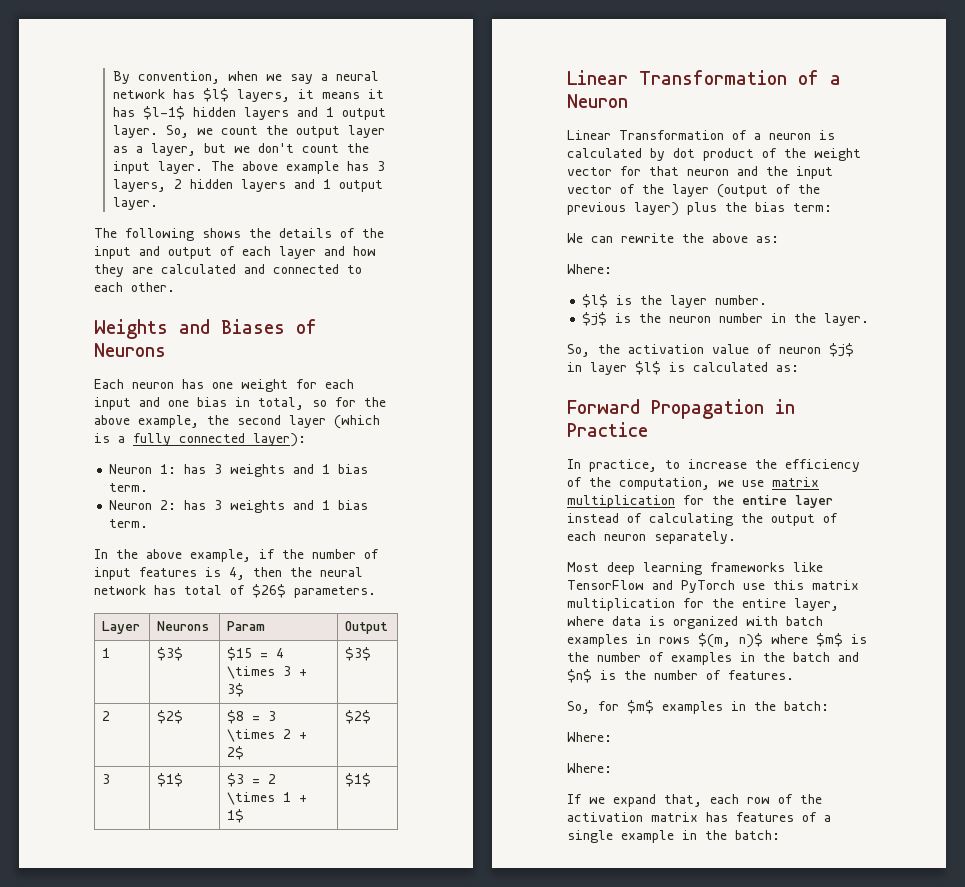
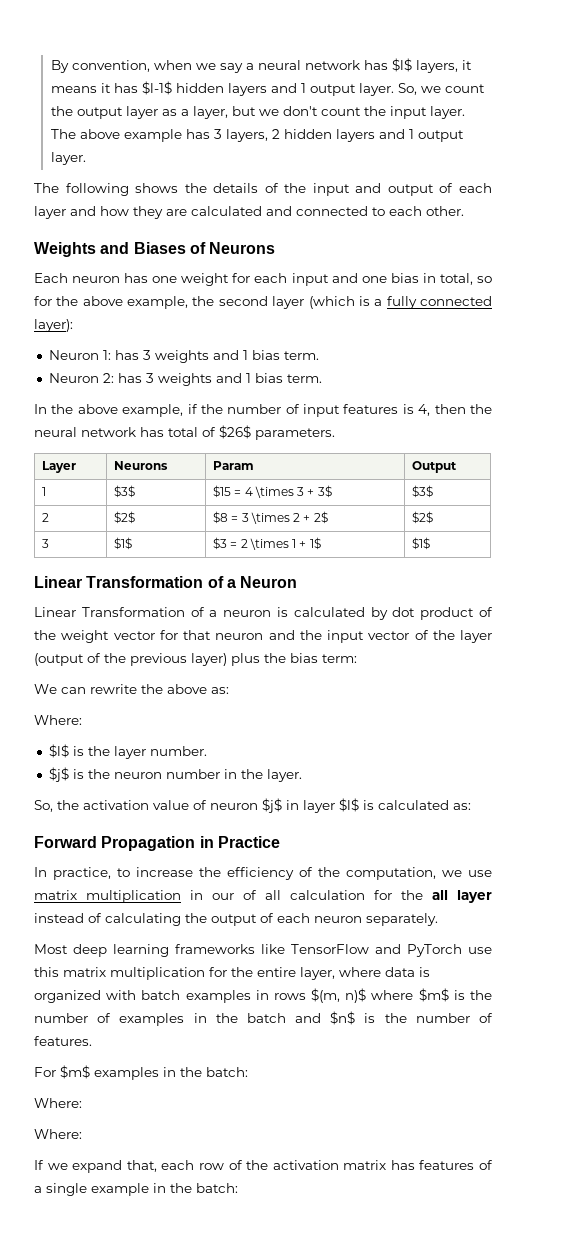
[683,495,787,505] for the entire -> [190,890,448,900] in our of all calculation for the all
[567,701,619,714] So, for -> [34,1067,56,1077] For

